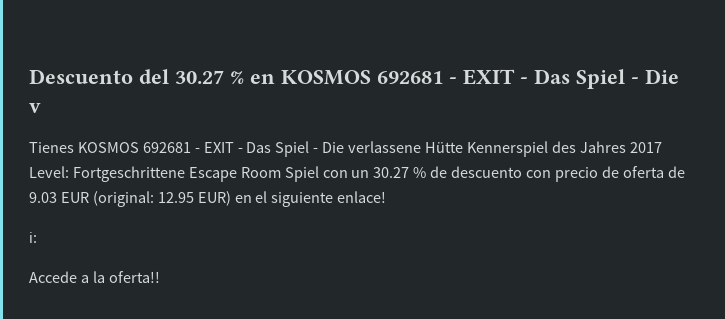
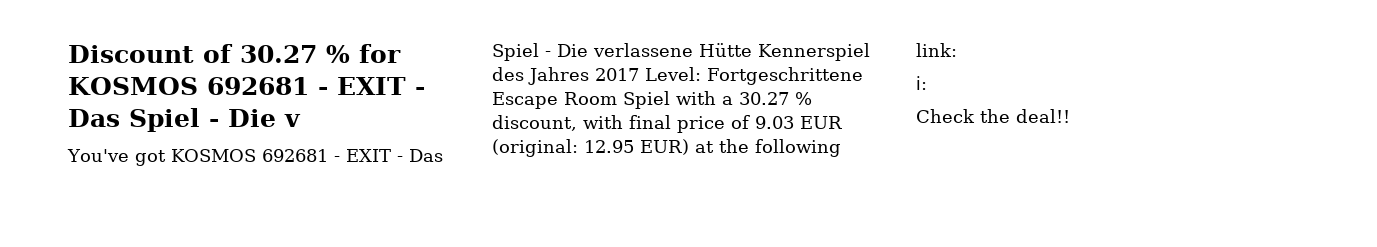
[29,69,275,84] Descuento del 30.27 % en -> [68,44,401,63] Discount of 30.27 % for
[29,142,74,153] Tienes -> [67,149,166,166] You've got
[322,166,685,182] con un 30.27 % de descuento con precio de oferta de -> [676,91,812,105] [492,115,750,133] with a 30.27 % discount, with final price of
[234,191,387,207] [29,232,37,243] [29,271,160,283] en el siguiente enlace! // ℹ: // Accede a la oferta!! -> [695,139,841,157] [916,43,957,57] [916,76,927,90] [916,109,1070,123] at the following link: // ℹ: // Check the deal!!

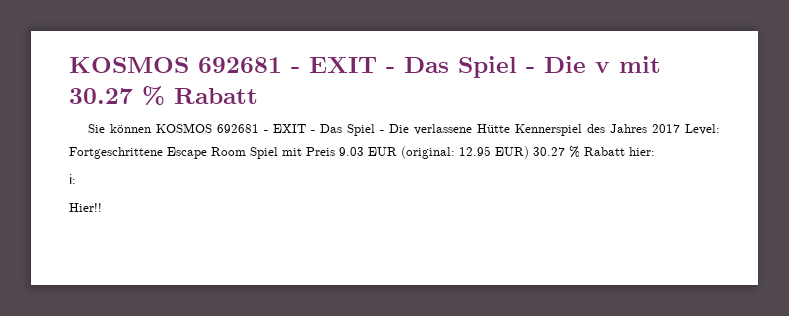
[68,44,401,63] Discount of 30.27 % for -> (69, 65) none
[67,149,166,166] // You've got -> [619,56,661,73] [69,86,258,105] [88,124,152,133] mit 30.27 % Rabatt // Sie können
[676,91,812,105] [492,115,750,133] with a 30.27 % discount, with final price of -> [282,147,335,156] mit Preis
[695,139,841,157] [916,43,957,57] [916,76,927,90] [916,109,1070,123] at the following link: // ℹ: // Check the deal!! -> [533,146,655,158] [69,174,76,184] [69,203,102,212] 30.27 % Rabatt hier: // ℹ: // Hier!!

